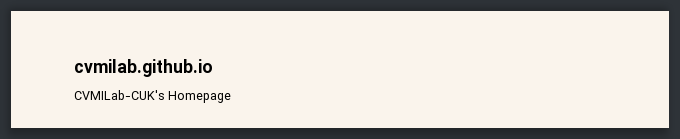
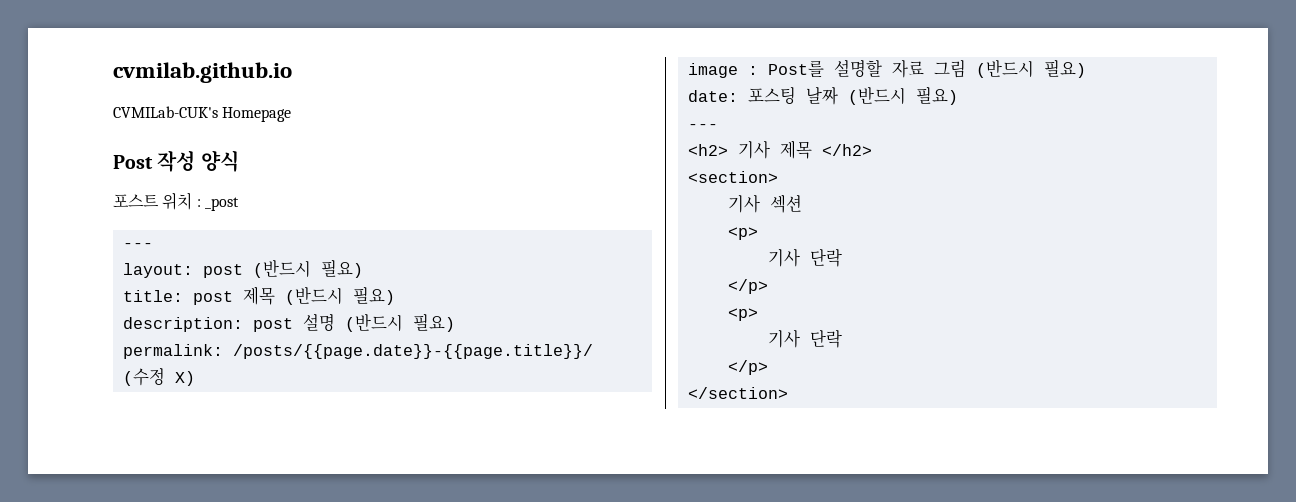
(232, 97) none -> [113,150,239,172] [113,192,239,211] [122,243,153,248] [122,260,363,278] [122,286,395,305] [122,313,455,332] [122,344,593,359] [122,368,195,386] [687,59,1086,78] [687,86,958,105] [687,124,718,129] [687,140,872,159] [687,171,778,183] [727,194,802,213] [727,227,758,240] [767,248,842,267] [727,279,768,294] [727,308,758,321] [767,329,842,348] [727,360,768,375] [687,387,788,399] // Post 작성 양식 // 포스트 위치 : _post // --- // layout: post (반드시 필요) // title: post 제목 (반드시 필요) // description: post 설명 (반드시 필요) // permalink: /posts/{{page.date}}-{{page.title}}/ (수정 X) // image : Post를 설명할 자료 그림 (반드시 필요) // date: 포스팅 날짜 (반드시 필요) // --- // <h2> 기사 제목 </h2> // <section> // 기사 섹션 // <p> // 기사 단락 // </p> // <p> // 기사 단락 // </p> // </section>

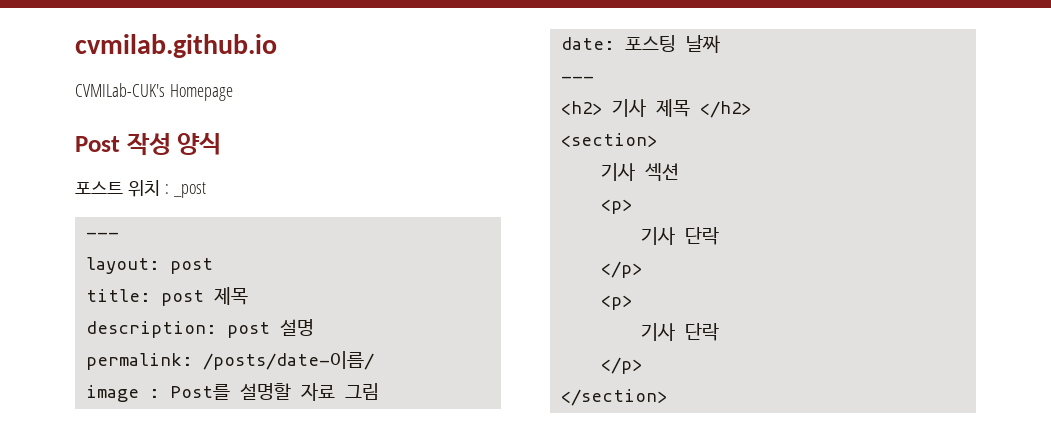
[252,260,363,278] (반드시 필요) -> (213, 266) none
[284,287,395,305] (반드시 필요) -> (248, 296) none
[344,314,455,332] (반드시 필요) -> (314, 327) none
[232,344,593,359] [122,368,195,386] /posts/{{page.date}}-{{page.title}}/ (수정 X) -> [202,351,374,370] /posts/date-이름/
[975,60,1086,78] (반드시 필요) -> (379, 391) none
[847,87,958,105] (반드시 필요) -> (720, 44) none

